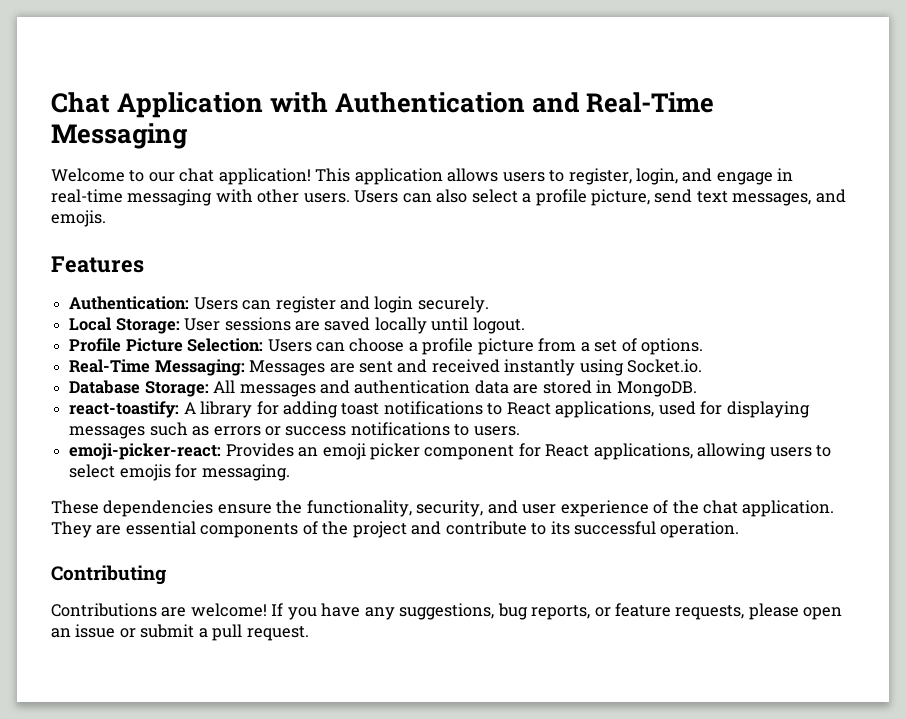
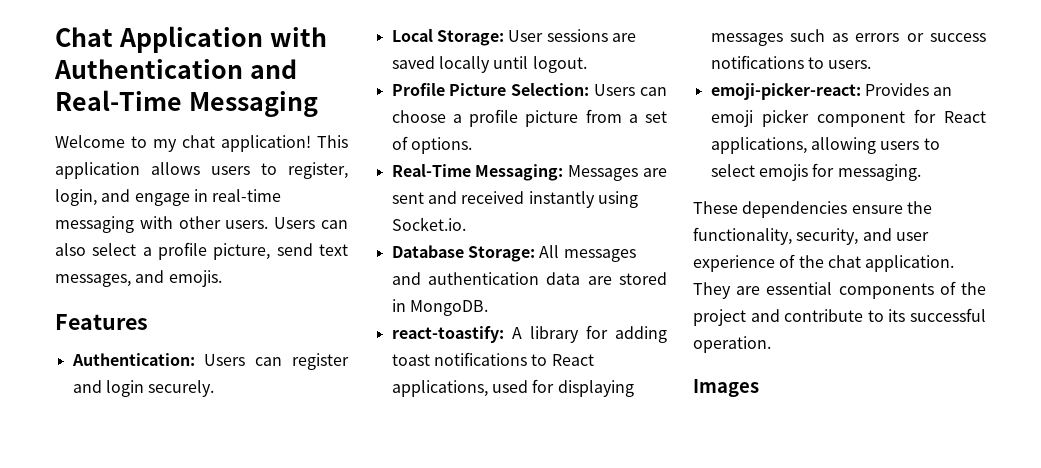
[148,172,175,182] our -> [153,139,177,152] my
[51,565,166,585] [51,603,843,620] [51,624,309,641] Contributing // Contributions are welcome! If you have any suggestions, bug reports, or feature requests, please open an issue or submit a pull request. -> [693,379,759,397] Images

